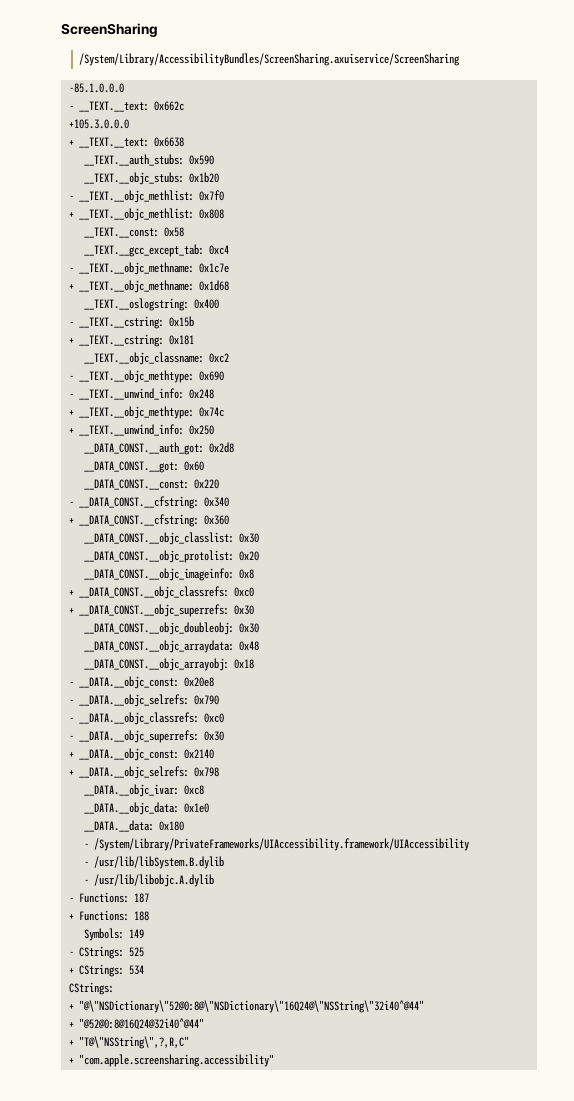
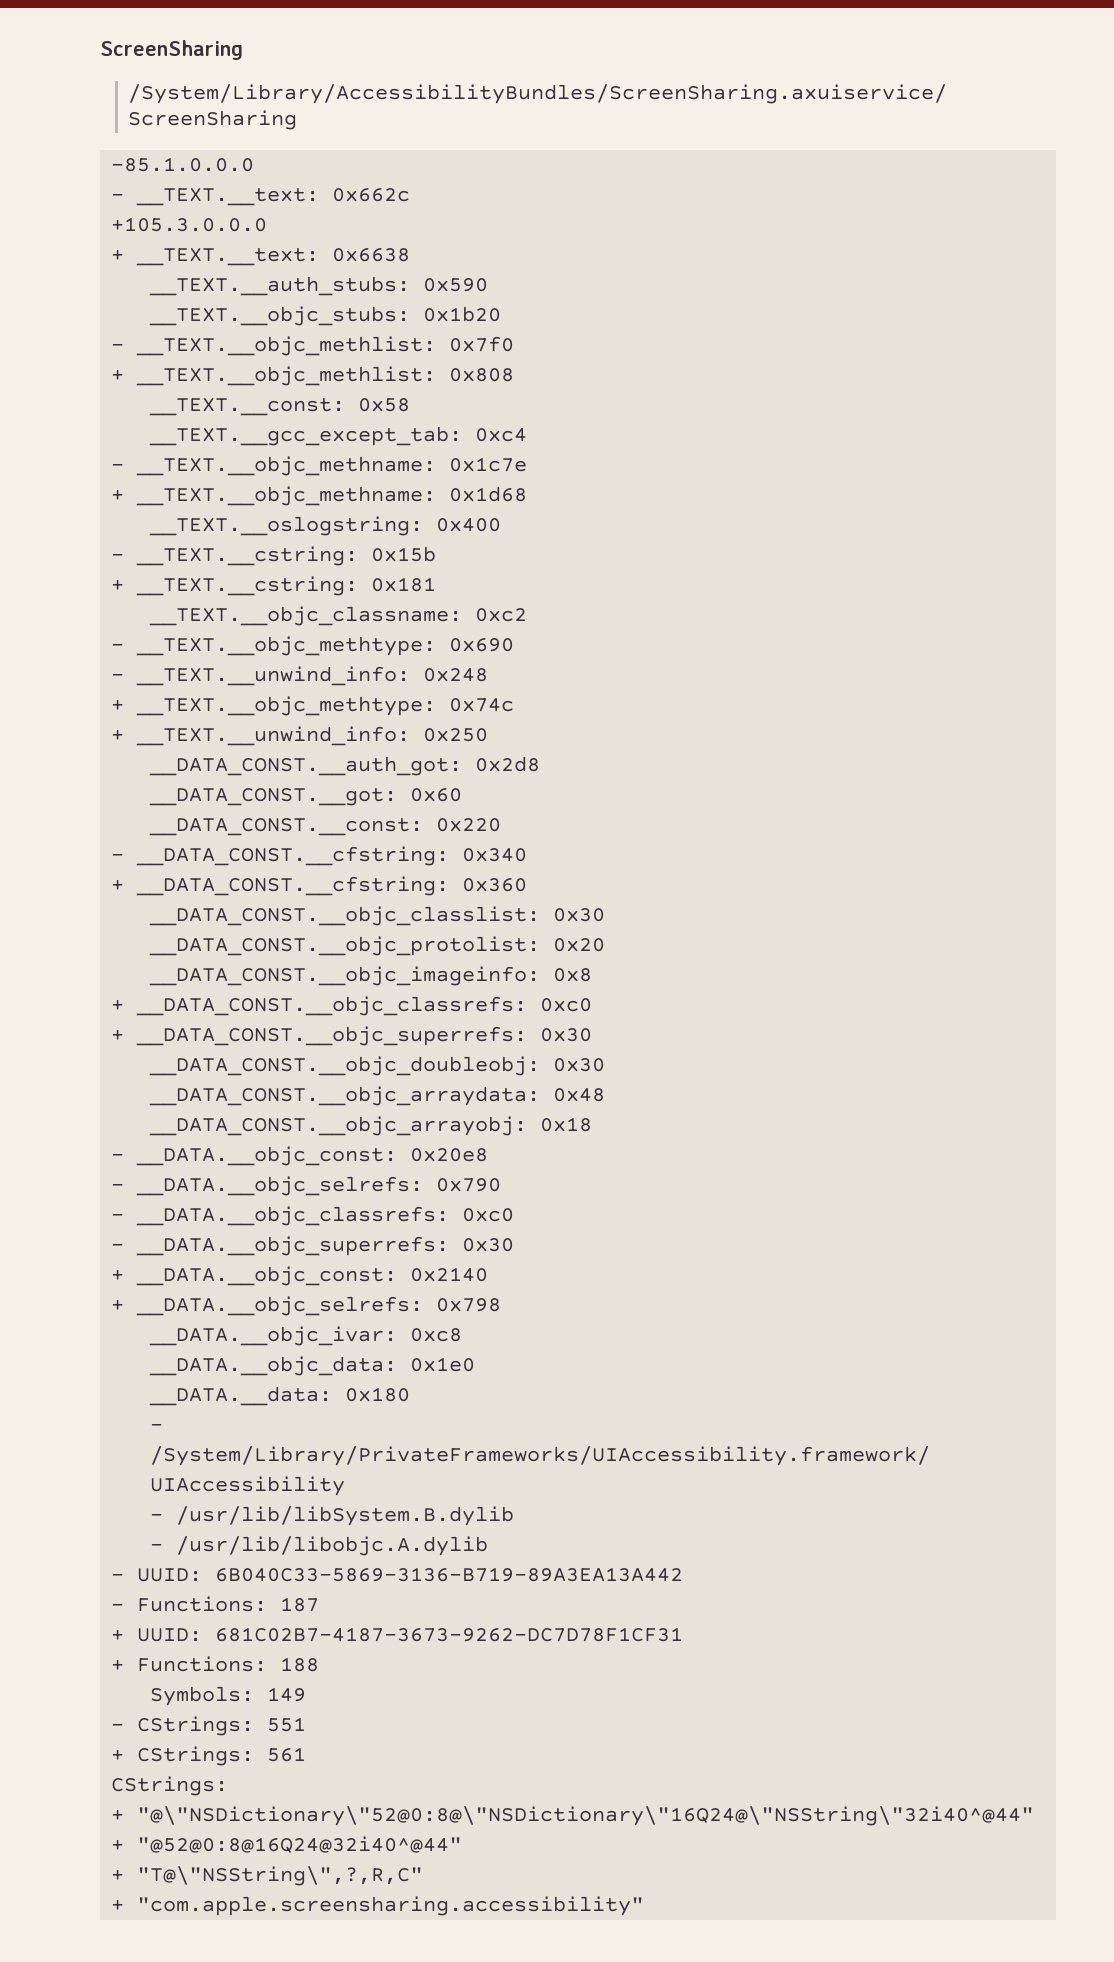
(214, 880) none -> [111,1567,684,1582] // - UUID: 6B040C33-5869-3136-B719-89A3EA13A442
(149, 898) none -> [111,1627,684,1642] // + UUID: 681C02B7-4187-3673-9262-DC7D78F1CF31
[128,947,144,957] 525 -> [267,1717,307,1732] 551
[128,965,144,975] 534 -> [267,1747,307,1762] 561

